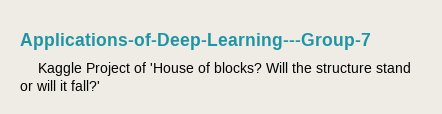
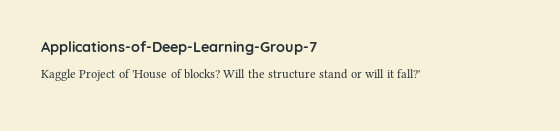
[20,33,371,50] Applications-of-Deep-Learning---Group-7 -> [41,41,317,55] Applications-of-Deep-Learning-Group-7

